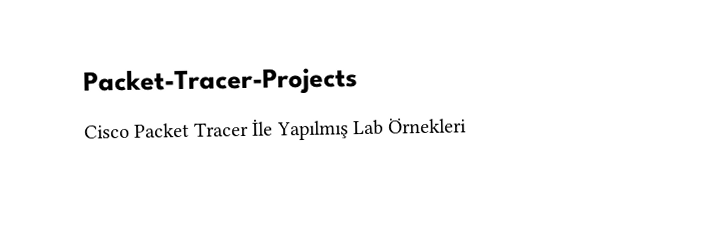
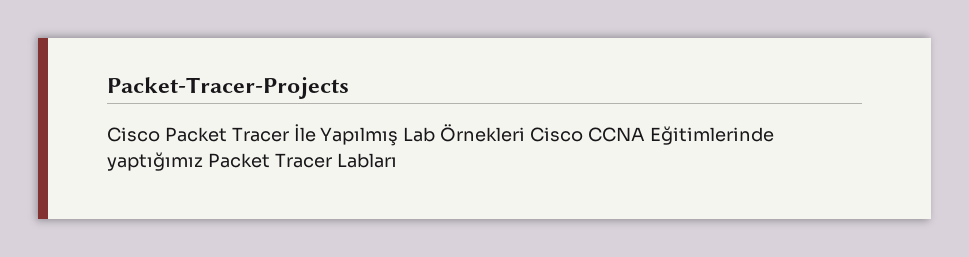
(468, 125) none -> [530,126,774,145] [107,152,397,171] Cisco CCNA Eğitimlerinde yaptığımız Packet Tracer Labları

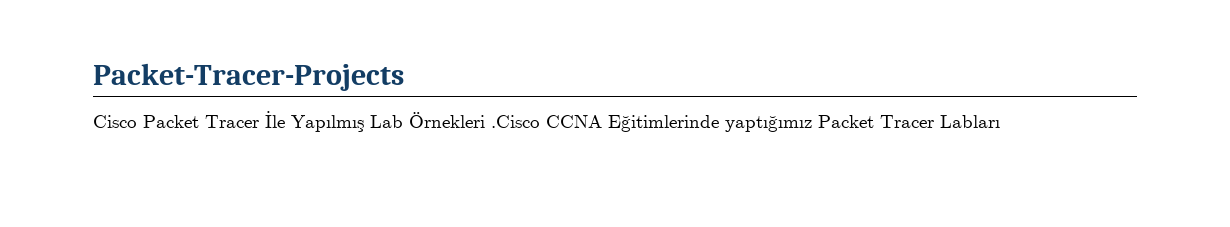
[530,127,584,142] Cisco -> [491,115,540,128] .Cisco

